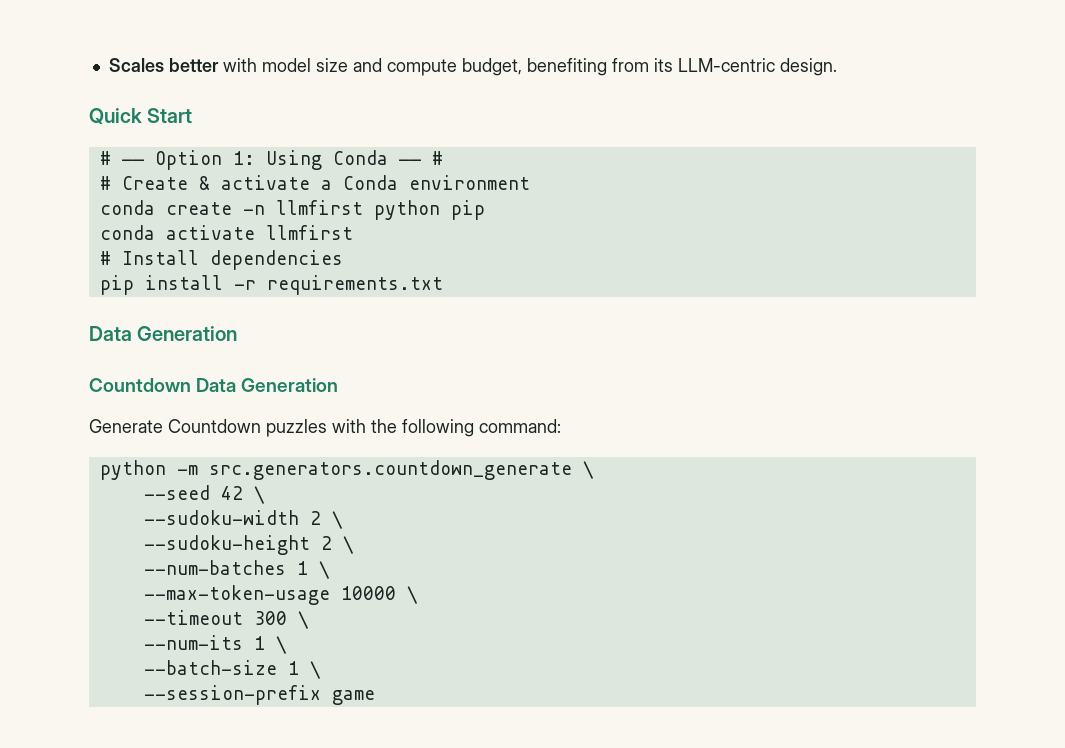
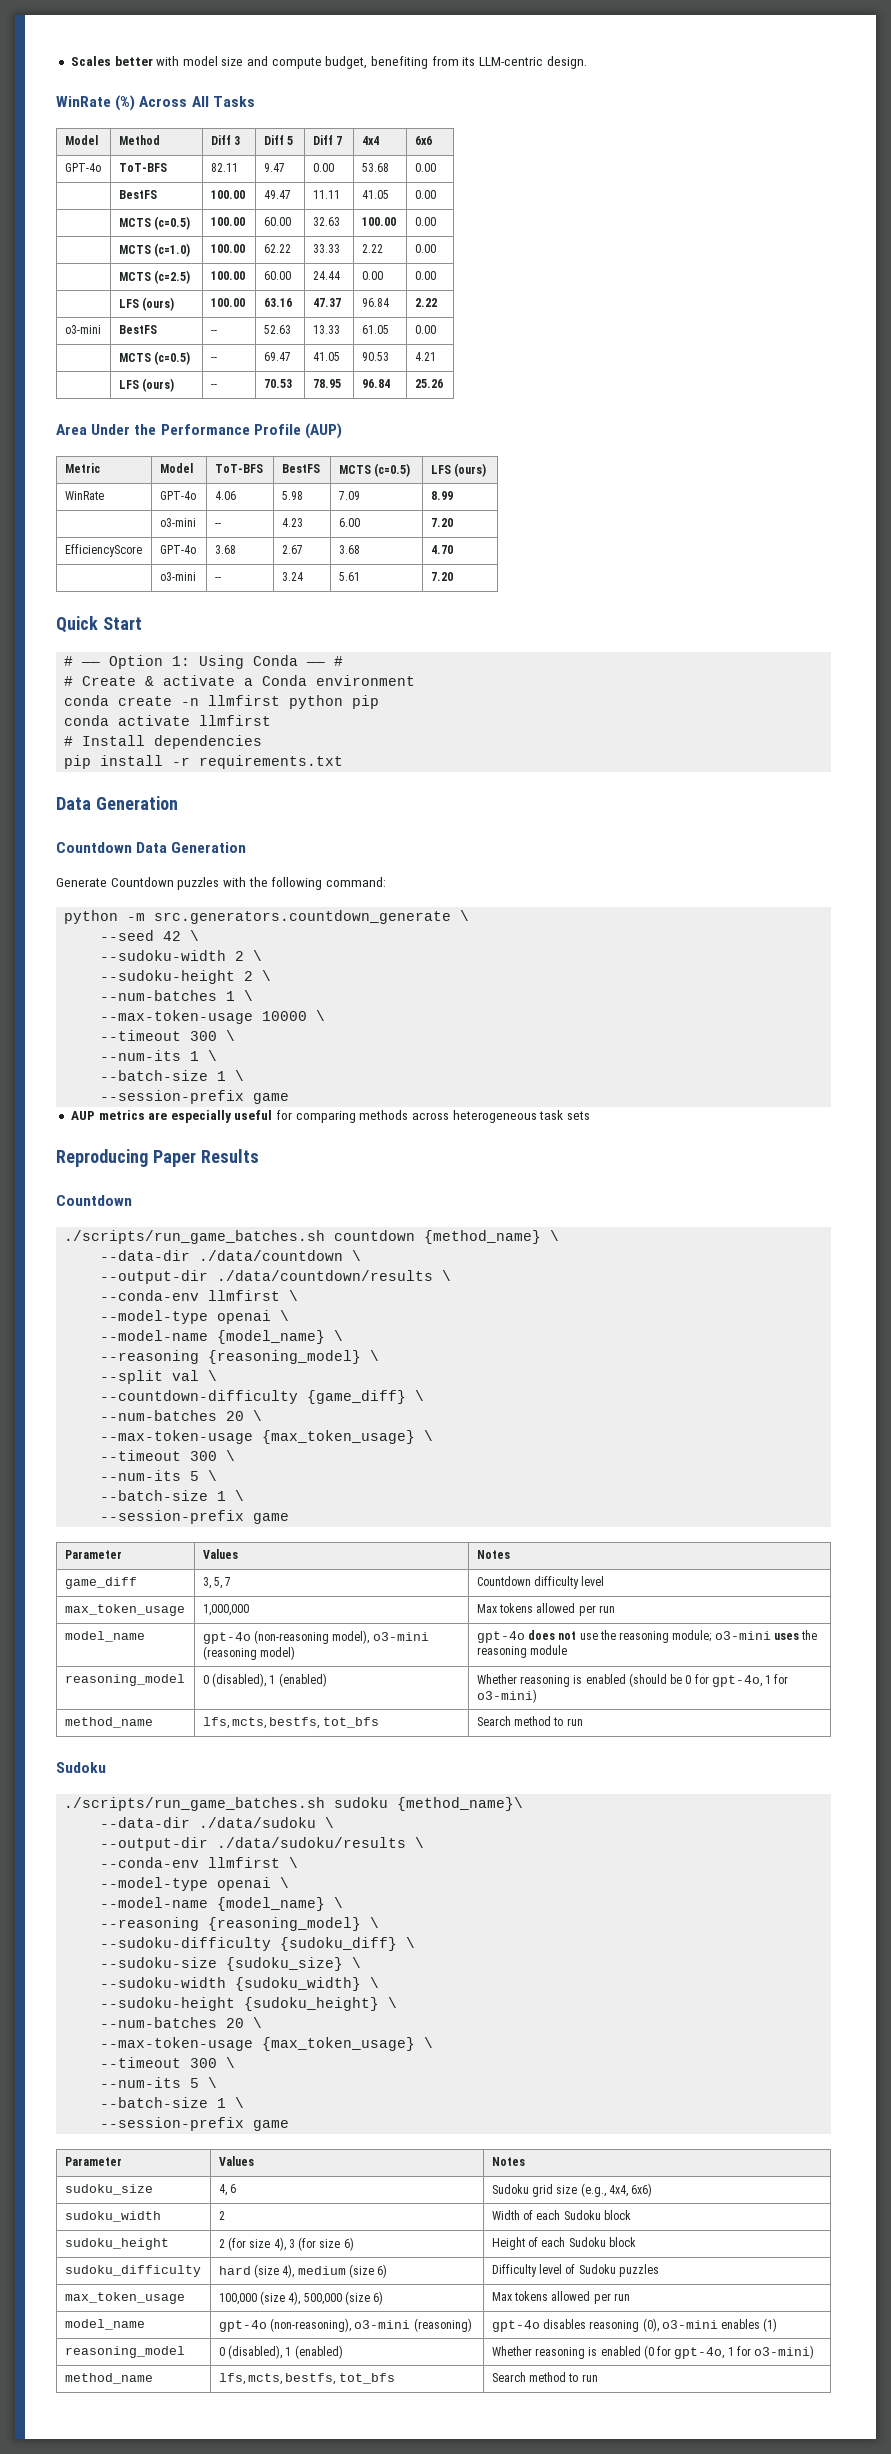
(837, 67) none -> [56,95,255,111] [64,135,98,145] [118,135,160,145] [210,135,241,145] [263,135,294,145] [312,135,343,145] [361,136,379,145] [414,136,432,145] [64,163,101,172] [118,163,167,172] [210,163,238,172] [263,163,285,172] [312,163,334,172] [361,163,389,172] [414,163,436,172] [118,190,157,199] [210,190,245,199] [263,190,291,199] [312,190,340,199] [361,190,389,199] [414,190,436,199] [118,216,191,230] [210,217,245,226] [263,217,291,226] [312,217,340,226] [361,217,396,226] [414,217,436,226] [118,243,191,257] [210,244,245,253] [263,244,291,253] [312,244,340,253] [361,244,383,253] [414,244,436,253] [118,270,191,284] [210,271,245,280] [263,271,291,280] [312,271,340,280] [361,271,383,280] [414,271,436,280] [118,297,175,311] [210,298,245,307] [263,298,292,307] [312,298,341,307] [361,298,389,307] [414,298,437,307] [64,325,101,334] [118,325,157,334] [210,330,217,334] [263,325,291,334] [312,325,340,334] [361,325,389,334] [414,325,436,334] [118,351,191,365] [210,357,217,361] [263,352,291,361] [312,352,340,361] [361,352,389,361] [414,352,436,361] [118,378,175,392] [210,384,217,388] [263,379,292,388] [312,379,341,388] [361,379,390,388] [414,379,443,388] [56,423,342,439] [64,463,100,473] [159,463,193,473] [214,464,263,473] [281,464,320,473] [338,463,411,477] [430,463,487,477] [64,491,104,500] [159,491,196,500] [214,491,236,500] [281,491,303,500] [338,491,360,500] [430,491,453,500] [159,518,196,527] [214,523,221,527] [281,518,303,527] [338,518,360,527] [430,518,453,527] [64,544,142,557] [159,545,196,554] [214,545,236,554] [281,545,303,554] [338,545,360,554] [430,545,453,554] [159,572,196,581] [214,577,221,581] [281,572,303,581] [338,572,360,581] [430,572,453,581] // WinRate (%) Across All Tasks // Model | Method | Diff 3 | Diff 5 | Diff 7 | 4x4 | 6x6 // GPT-4o | ToT-BFS | 82.11 | 9.47 | 0.00 | 53.68 | 0.00 // | BestFS | 100.00 | 49.47 | 11.11 | 41.05 | 0.00 // | MCTS (c=0.5) | 100.00 | 60.00 | 32.63 | 100.00 | 0.00 // | MCTS (c=1.0) | 100.00 | 62.22 | 33.33 | 2.22 | 0.00 // | MCTS (c=2.5) | 100.00 | 60.00 | 24.44 | 0.00 | 0.00 // | LFS (ours) | 100.00 | 63.16 | 47.37 | 96.84 | 2.22 // o3-mini | BestFS | -- | 52.63 | 13.33 | 61.05 | 0.00 // | MCTS (c=0.5) | -- | 69.47 | 41.05 | 90.53 | 4.21 // | LFS (ours) | -- | 70.53 | 78.95 | 96.84 | 25.26 // Area Under the Performance Profile (AUP) // Metric | Model | ToT-BFS | BestFS | MCTS (c=0.5) | LFS (ours) // WinRate | GPT-4o | 4.06 | 5.98 | 7.09 | 8.99 // | o3-mini | -- | 4.23 | 6.00 | 7.20 // EfficiencyScore | GPT-4o | 3.68 | 2.67 | 3.68 | 4.70 // | o3-mini | -- | 3.24 | 5.61 | 7.20
(375, 697) none -> [70,1110,590,1123] [56,1149,259,1167] [56,1195,132,1206] [64,1230,560,1244] [100,1250,362,1261] [100,1270,452,1284] [100,1290,299,1301] [100,1310,290,1324] [100,1330,344,1344] [100,1350,380,1364] [100,1370,218,1384] [100,1390,425,1404] [100,1410,263,1421] [100,1430,434,1444] [100,1450,236,1461] [100,1470,218,1481] [100,1490,245,1501] [100,1510,290,1524] [64,1550,122,1559] [202,1549,238,1559] [476,1550,510,1559] [64,1577,137,1589] [202,1577,232,1589] [476,1576,605,1589] [64,1604,185,1616] [202,1604,249,1616] [476,1603,615,1616] [64,1631,145,1642] [202,1630,429,1644] [202,1646,296,1660] [476,1630,818,1643] [476,1645,568,1658] [64,1674,185,1686] [202,1673,327,1687] [476,1673,789,1687] [476,1689,537,1703] [64,1717,153,1728] [202,1717,379,1729] [476,1716,583,1726] [56,1762,106,1773] [64,1797,524,1811] [100,1817,335,1828] [100,1837,425,1851] [100,1857,299,1868] [100,1877,290,1891] [100,1897,344,1911] [100,1917,380,1931] [100,1937,416,1951] [100,1957,362,1971] [100,1977,380,1991] [100,1997,398,2011] [100,2017,263,2028] [100,2037,434,2051] [100,2057,236,2068] [100,2077,218,2088] [100,2097,245,2108] [100,2117,290,2131] [64,2157,122,2166] [218,2156,254,2166] [491,2157,525,2166] [64,2184,153,2195] [218,2184,237,2196] [491,2183,653,2197] [64,2211,161,2222] [218,2211,225,2220] [491,2210,631,2220] [64,2238,169,2250] [218,2237,354,2251] [491,2237,636,2250] [64,2265,201,2277] [218,2264,388,2278] [491,2264,659,2277] [64,2292,185,2304] [218,2291,384,2305] [491,2291,630,2304] [64,2319,145,2330] [218,2318,472,2332] [491,2318,778,2332] [64,2346,185,2358] [218,2345,343,2359] [491,2345,815,2359] [64,2373,153,2384] [218,2373,395,2385] [491,2372,598,2382] // AUP metrics are especially useful for comparing methods across heterogeneous task sets // Reproducing Paper Results // Countdown // ./scripts/run_game_batches.sh countdown {method_name} \ // --data-dir ./data/countdown \ // --output-dir ./data/countdown/results \ // --conda-env llmfirst \ // --model-type openai \ // --model-name {model_name} \ // --reasoning {reasoning_model} \ // --split val \ // --countdown-difficulty {game_diff} \ // --num-batches 20 \ // --max-token-usage {max_token_usage} \ // --timeout 300 \ // --num-its 5 \ // --batch-size 1 \ // --session-prefix game // Parameter | Values | Notes // game_diff | 3, 5, 7 | Countdown difficulty level // max_token_usage | 1,000,000 | Max tokens allowed per run // model_name | gpt-4o (non-reasoning model), o3-mini (reasoning model) | gpt-4o does not use the reasoning module; o3-mini uses the reasoning module // reasoning_model | 0 (disabled), 1 (enabled) | Whether reasoning is enabled (should be 0 for gpt-4o, 1 for o3-mini) // method_name | lfs, mcts, bestfs, tot_bfs | Search method to run // Sudoku // ./scripts/run_game_batches.sh sudoku {method_name}\ // --data-dir ./data/sudoku \ // --output-dir ./data/sudoku/results \ // --conda-env llmfirst \ // --model-type openai \ // --model-name {model_name} \ // --reasoning {reasoning_model} \ // --sudoku-difficulty {sudoku_diff} \ // --sudoku-size {sudoku_size} \ // --sudoku-width {sudoku_width} \ // --sudoku-height {sudoku_height} \ // --num-batches 20 \ // --max-token-usage {max_token_usage} \ // --timeout 300 \ // --num-its 5 \ // --batch-size 1 \ // --session-prefix game // Parameter | Values | Notes // sudoku_size | 4, 6 | Sudoku grid size (e.g., 4x4, 6x6) // sudoku_width | 2 | Width of each Sudoku block // sudoku_height | 2 (for size 4), 3 (for size 6) | Height of each Sudoku block // sudoku_difficulty | hard (size 4), medium (size 6) | Difficulty level of Sudoku puzzles // max_token_usage | 100,000 (size 4), 500,000 (size 6) | Max tokens allowed per run // model_name | gpt-4o (non-reasoning), o3-mini (reasoning) | gpt-4o disables reasoning (0), o3-mini enables (1) // reasoning_model | 0 (disabled), 1 (enabled) | Whether reasoning is enabled (0 for gpt-4o, 1 for o3-mini) // method_name | lfs, mcts, bestfs, tot_bfs | Search method to run

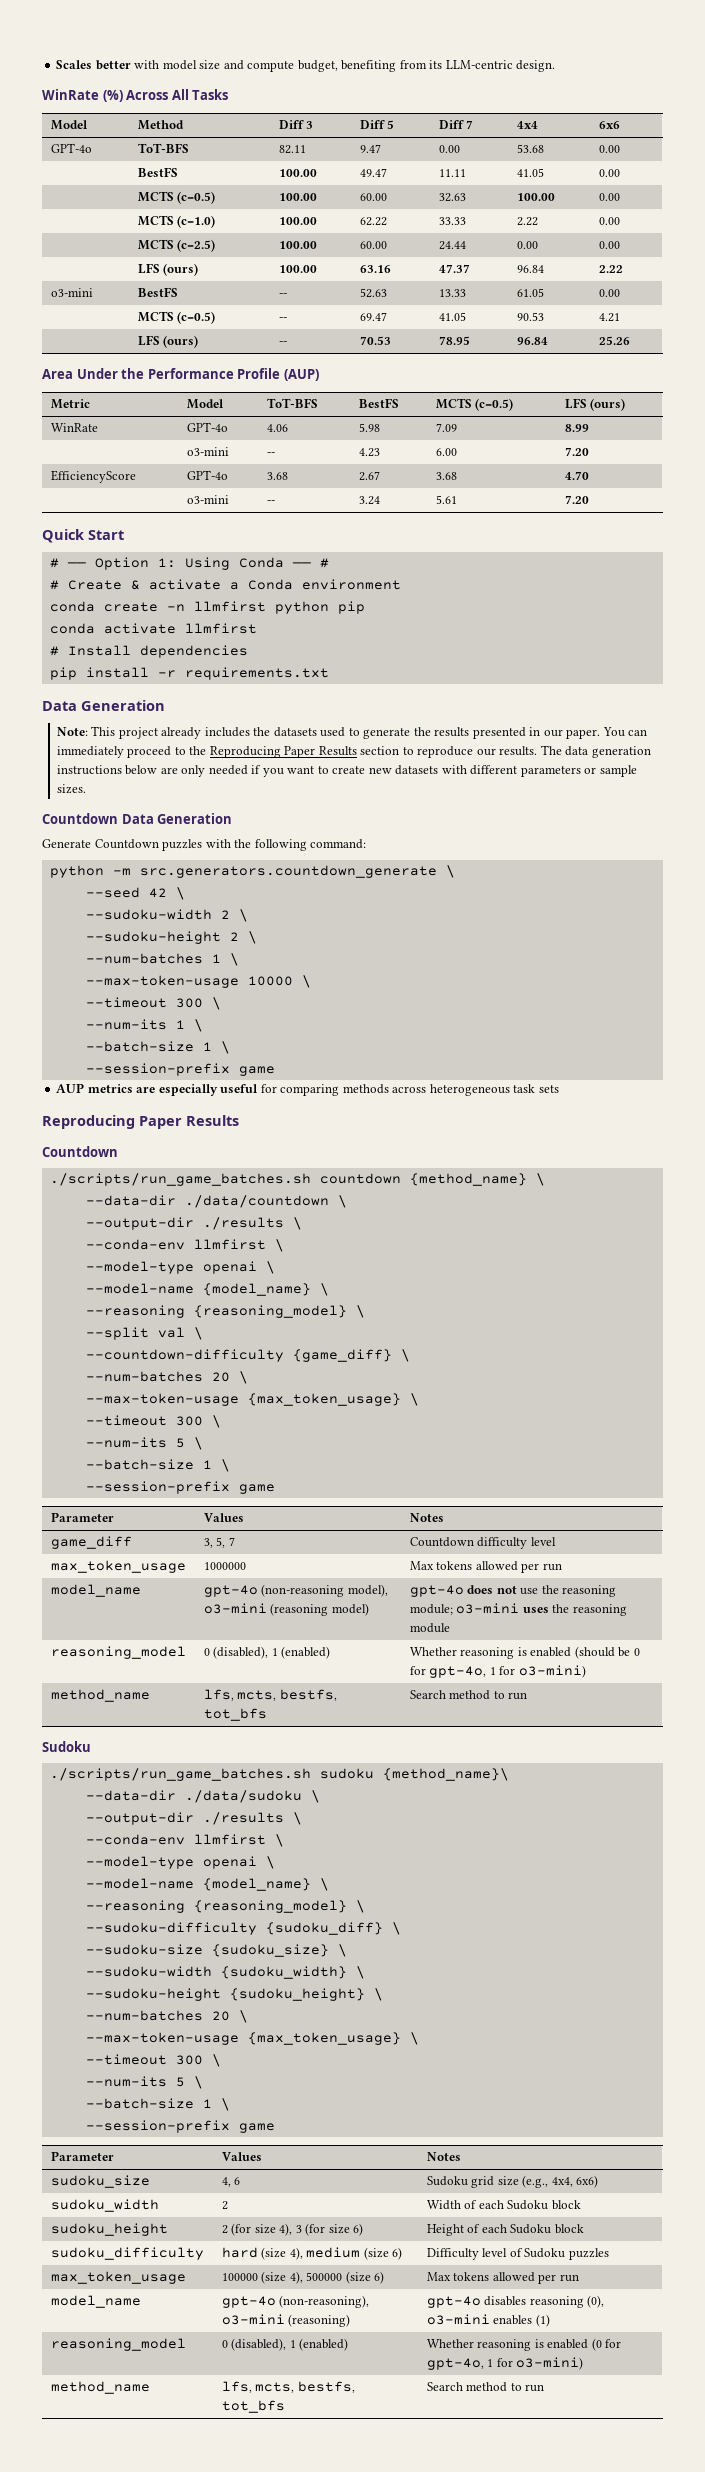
(178, 803) none -> [56,726,648,739] [56,745,651,758] [56,765,637,777] [56,784,86,794] // Note: This project already includes the datasets used to generate the results presented in our paper. You can immediately proceed to the Reproducing Paper Results section to reproduce our results. The data generation instructions below are only needed if you want to create new datasets with different parameters or sample sizes.
[217,1270,434,1281] ./data/countdown/results -> [202,1217,284,1230] ./results
[202,1604,249,1616] 1,000,000 -> [203,1562,246,1570] 1000000
[217,1837,407,1848] ./data/sudoku/results -> [202,1812,284,1825] ./results
[218,2291,342,2305] 100,000 (size 4), 500,000 -> [221,2271,343,2284] 100000 (size 4), 500000

